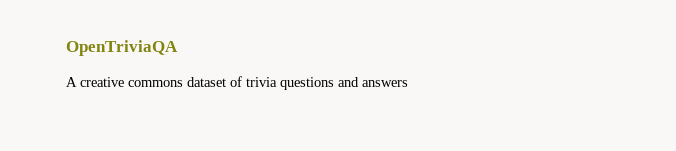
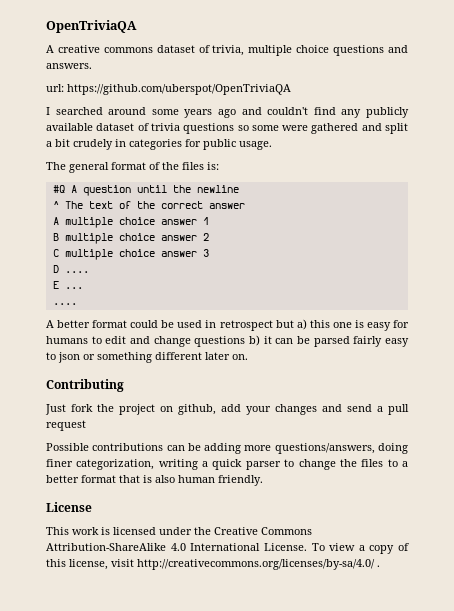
[246,77,408,90] trivia questions and answers -> [212,45,408,56] [46,63,92,69] [46,84,291,95] [46,107,410,118] [46,123,409,134] [46,139,272,150] [46,162,219,173] [52,185,239,196] [52,201,245,209] [52,217,209,228] [52,233,209,244] [52,249,209,260] [52,265,89,273] [52,281,83,289] [52,303,77,305] [46,319,409,331] [46,335,410,347] [46,352,248,363] [46,379,124,392] [45,404,409,415] [46,420,86,431] [46,443,408,454] [46,459,409,470] [46,475,263,486] [46,502,92,512] [46,527,312,535] [46,543,409,554] [46,559,380,570] trivia, multiple choice questions and answers. // url: https://github.com/uberspot/OpenTriviaQA // I searched around some years ago and couldn't find any publicly available dataset of trivia questions so some were gathered and split a bit crudely in categories for public usage. // The general format of the files is: // #Q A question until the newline // ^ The text of the correct answer // A multiple choice answer 1 // B multiple choice answer 2 // C multiple choice answer 3 // D .... // E ... // .... // A better format could be used in retrospect but a) this one is easy for humans to edit and change questions b) it can be parsed fairly easy to json or something different later on. // Contributing // Just fork the project on github, add your changes and send a pull request // Possible contributions can be adding more questions/answers, doing finer categorization, writing a quick parser to change the files to a better format that is also human friendly. // License // This work is licensed under the Creative Commons Attribution-ShareAlike 4.0 International License. To view a copy of this license, visit http://creativecommons.org/licenses/by-sa/4.0/ .

